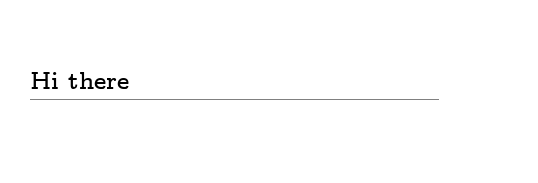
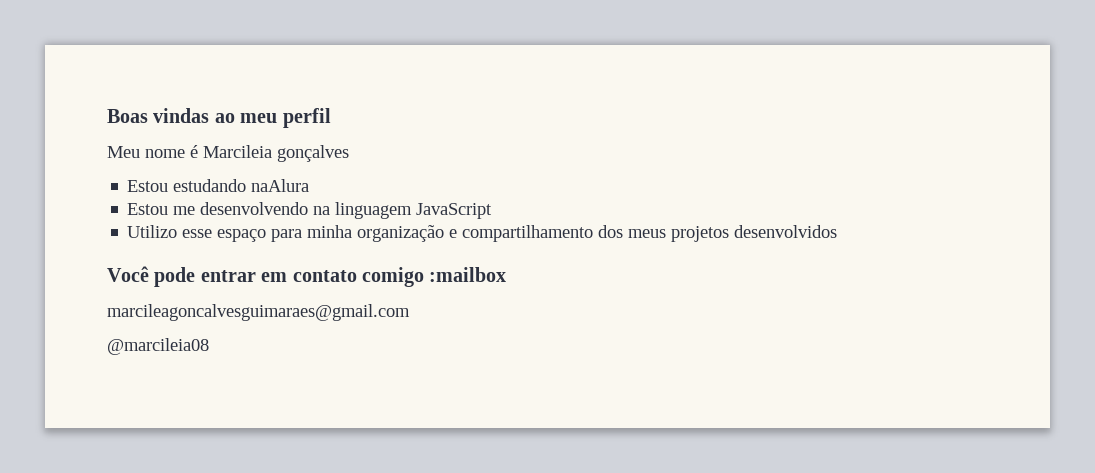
[30,72,129,89] Hi there -> [107,108,331,128] [107,145,349,162] [127,179,310,192] [127,202,493,219] [127,225,838,242] [107,266,507,287] [107,304,410,321] [107,338,209,355] Boas vindas ao meu perfil // Meu nome é Marcileia gonçalves // Estou estudando naAlura // Estou me desenvolvendo na linguagem JavaScript // Utilizo esse espaço para minha organização e compartilhamento dos meus projetos desenvolvidos // Você pode entrar em contato comigo :mailbox // marcileagoncalvesguimaraes@gmail.com // @marcileia08

